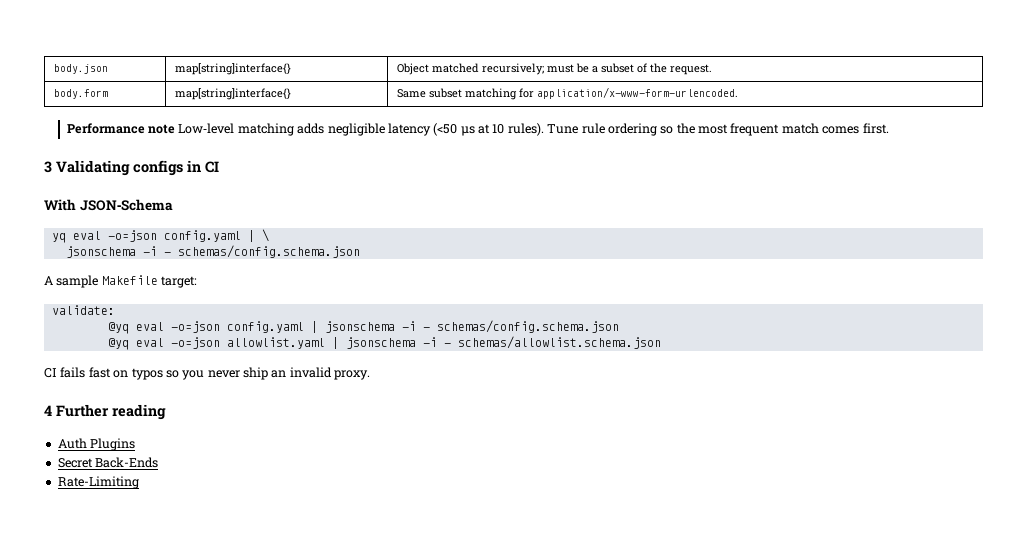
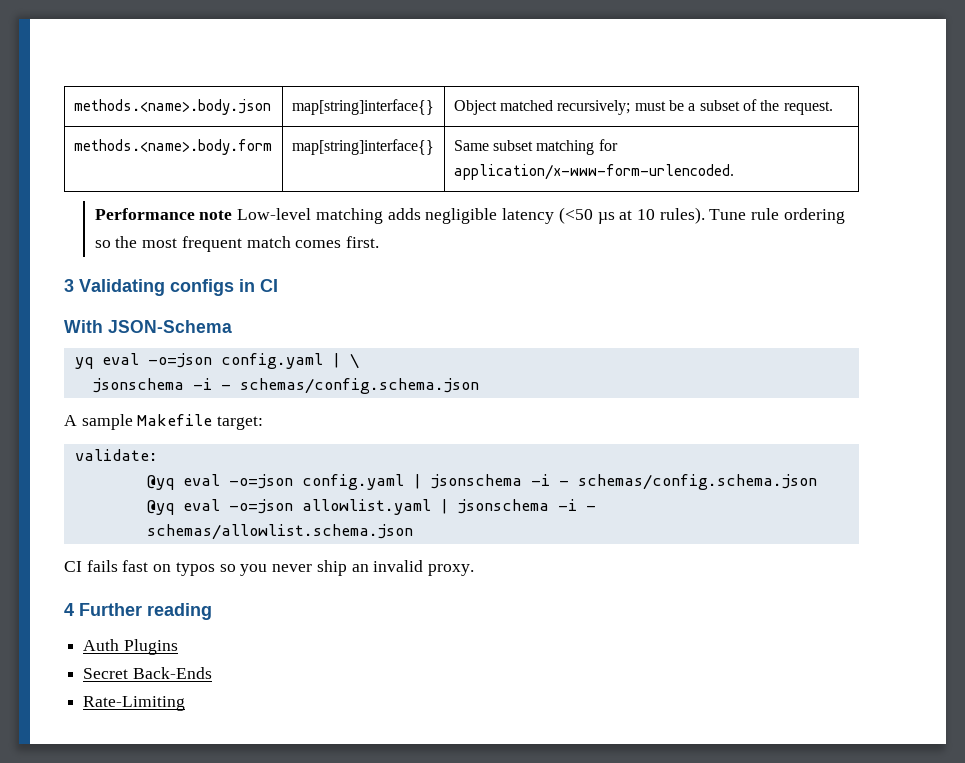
[53,64,108,74] body.json -> [73,99,271,115] methods.<name>.body.json
[53,89,108,99] body.form -> [73,139,272,155] methods.<name>.body.form

